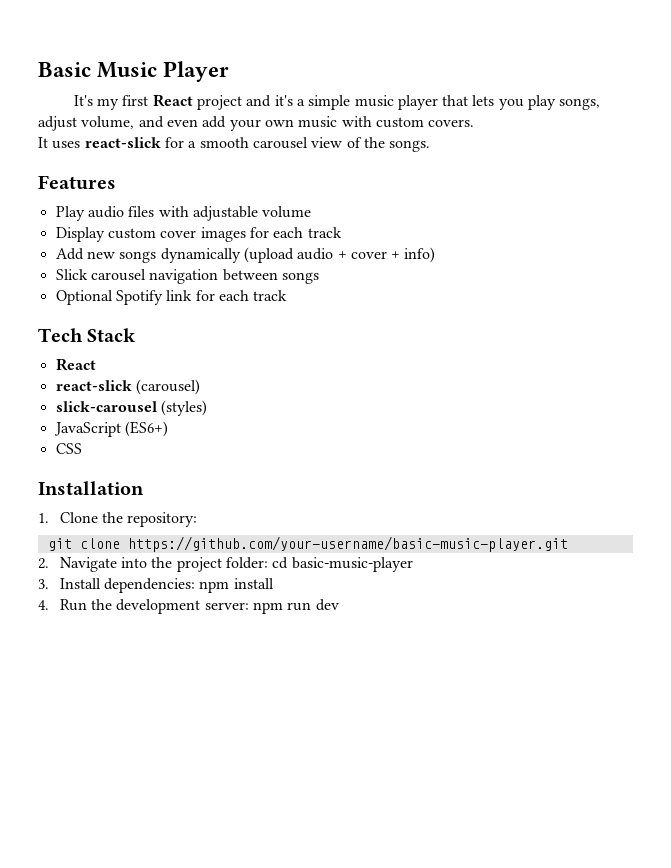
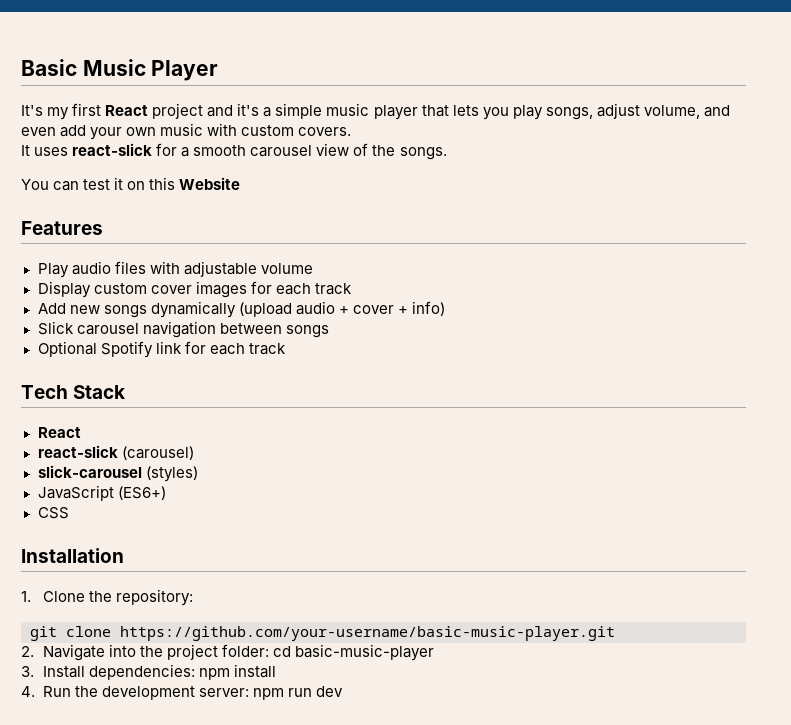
(431, 146) none -> [21,177,241,191] // You can test it on this Website

